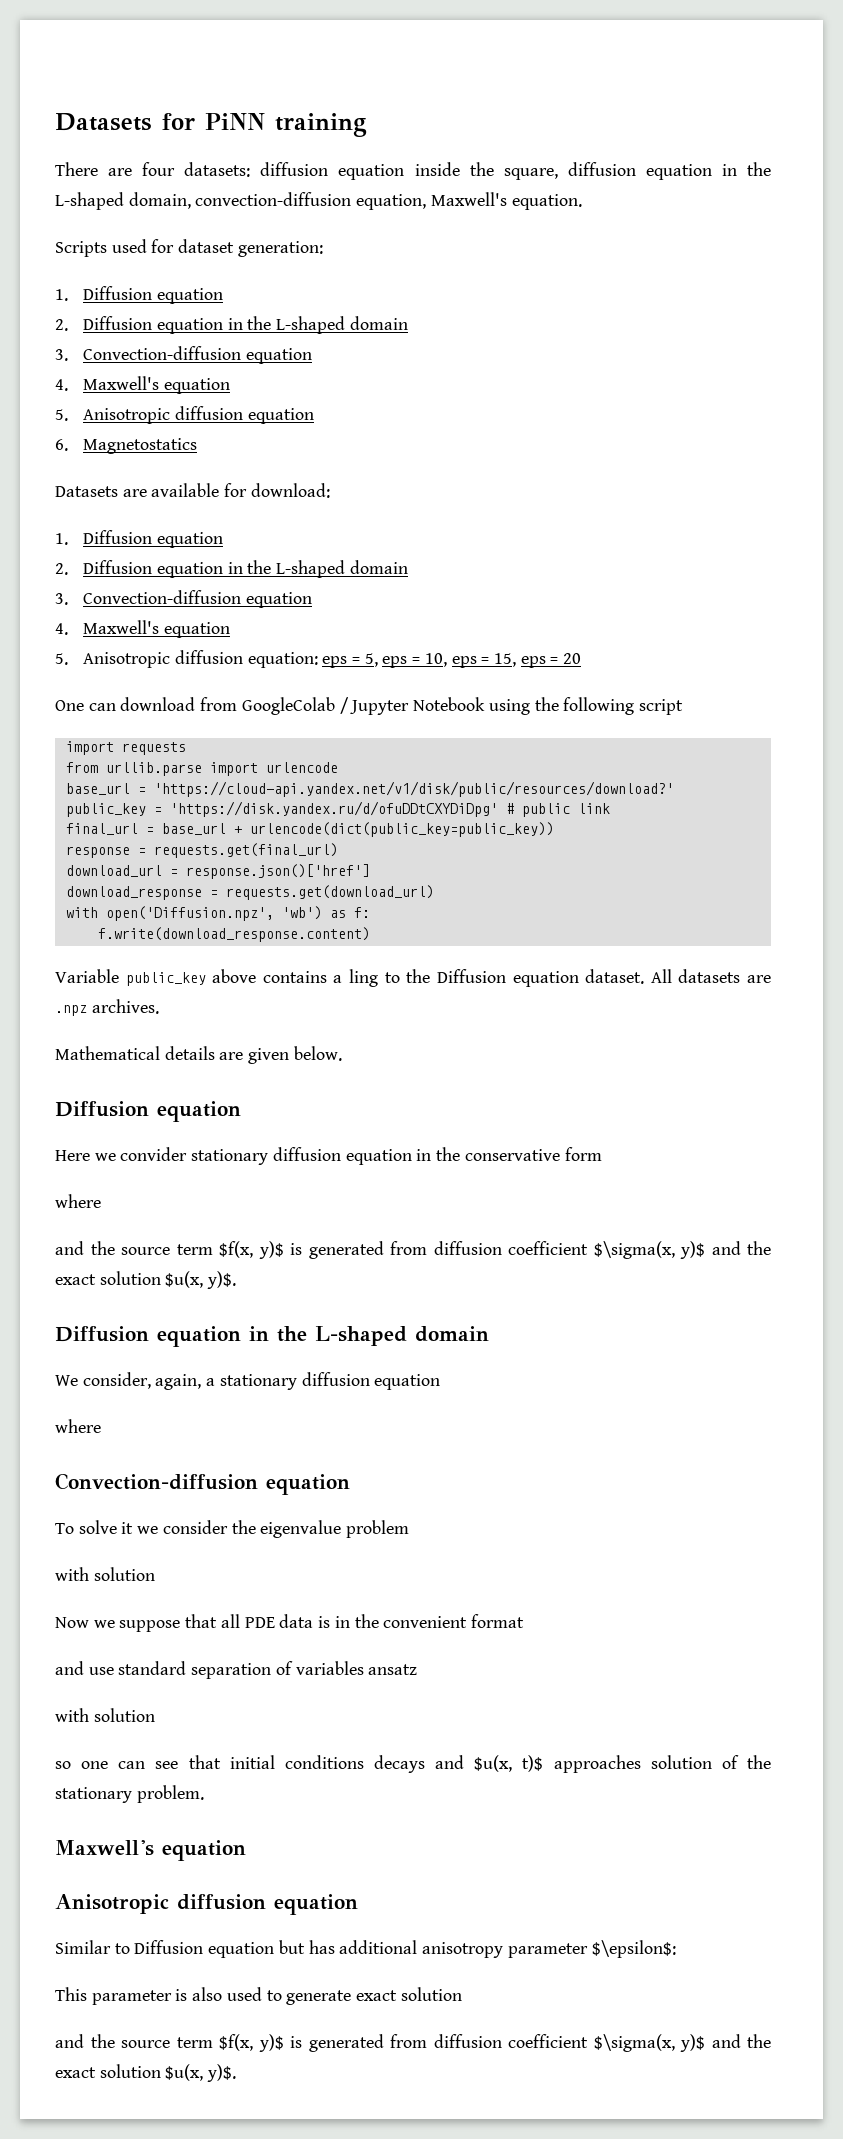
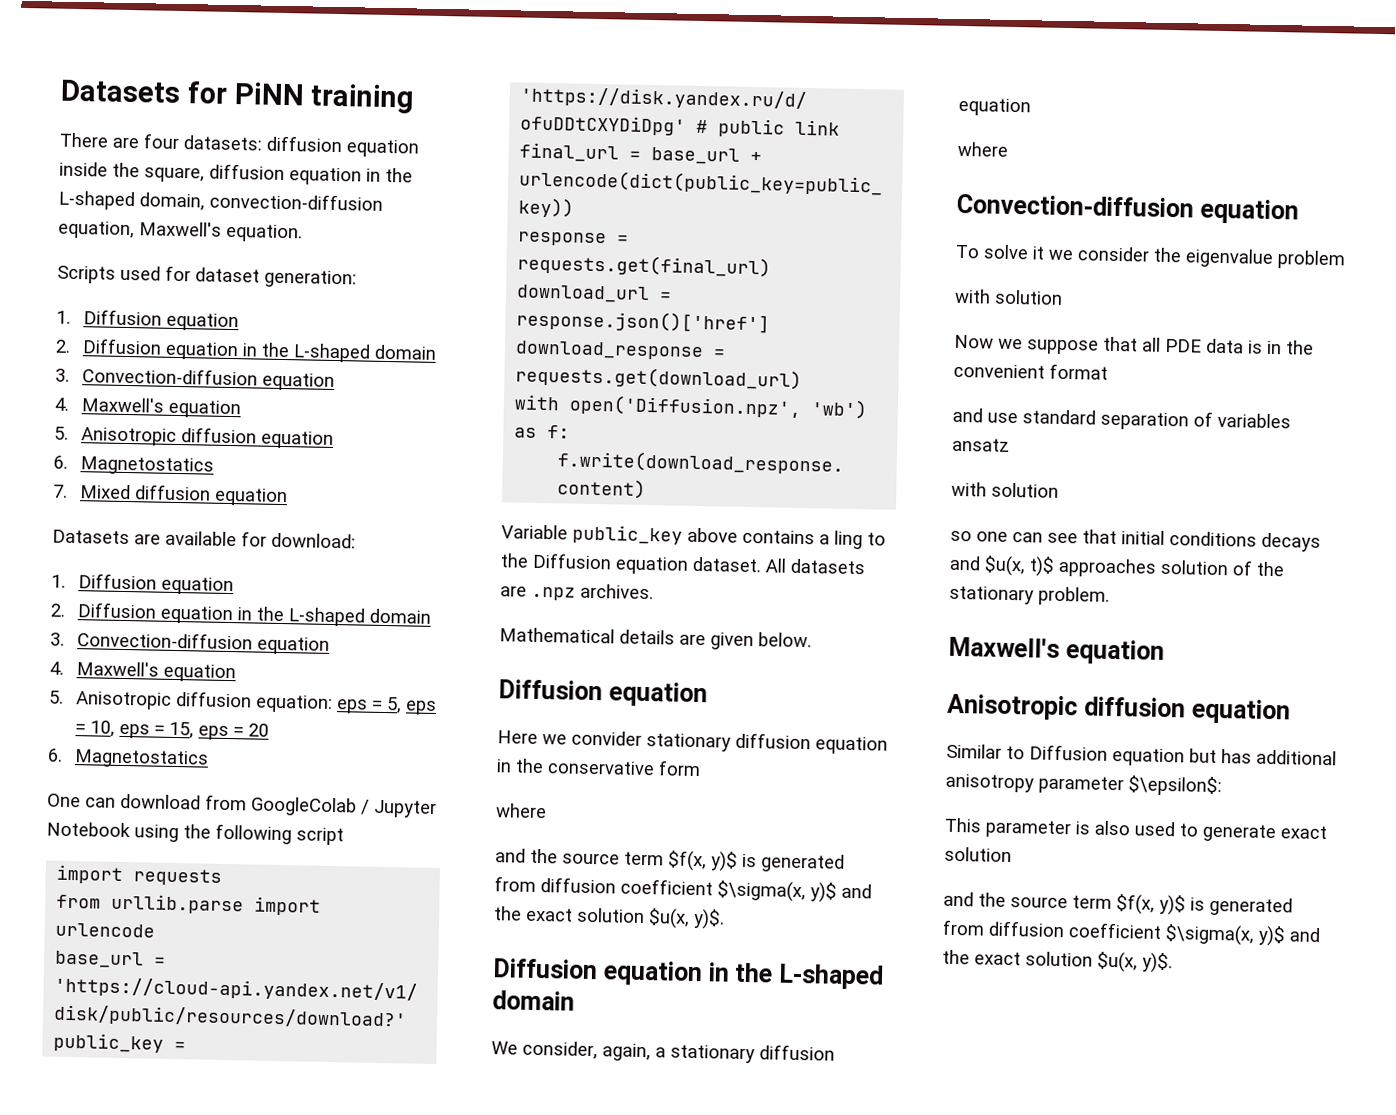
(198, 446) none -> [53,484,288,507] // 7. Mixed diffusion equation
(582, 658) none -> [47,748,209,769] // 6. Magnetostatics

